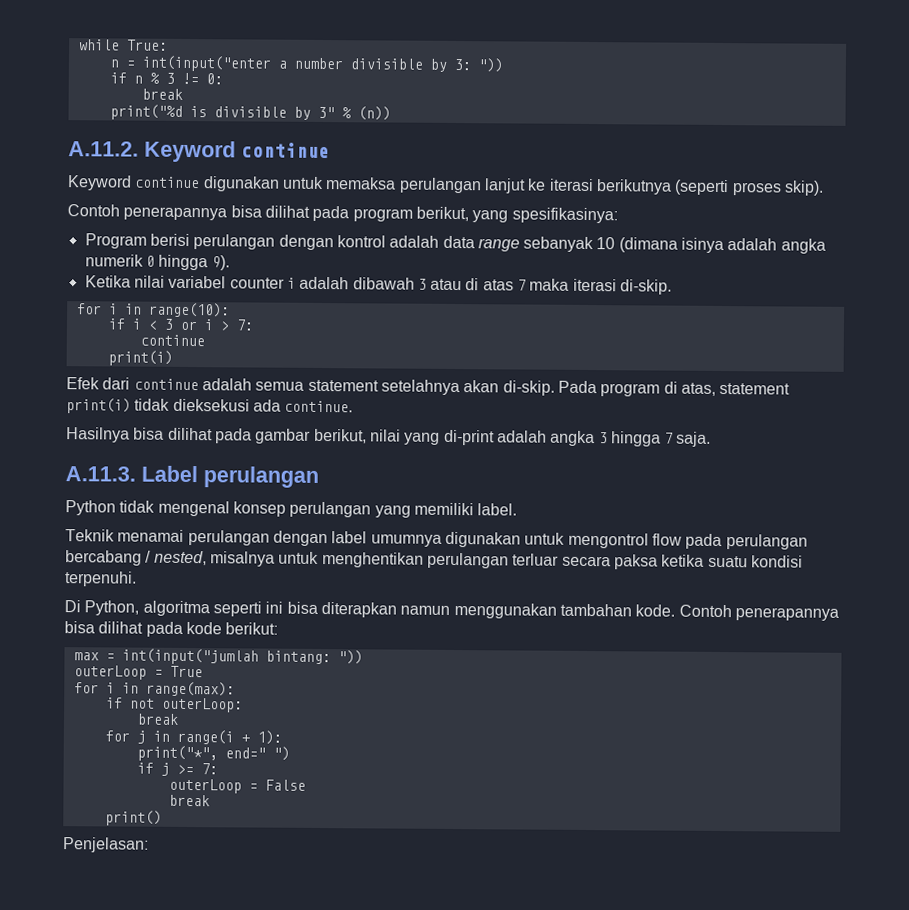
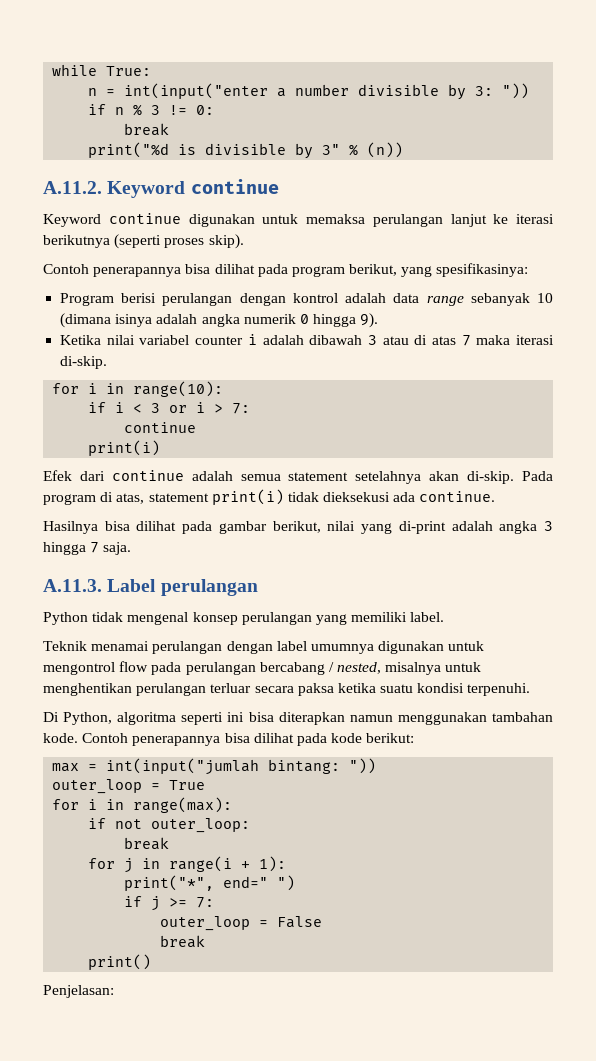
[73,665,147,680] outerLoop -> [52,779,143,794] outer_loop
[161,697,243,713] outerLoop: -> [151,818,251,833] outer_loop:
[168,778,242,794] outerLoop -> [160,916,251,931] outer_loop

